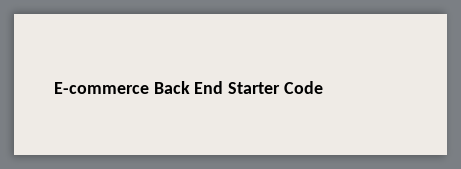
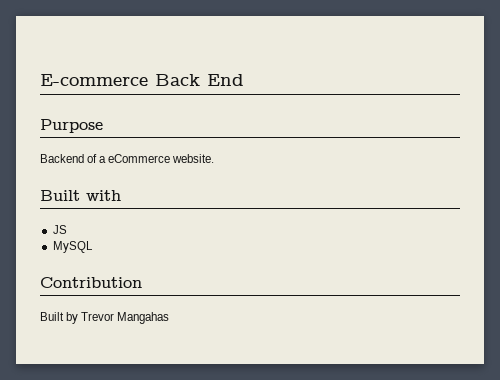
[228,81,323,94] Starter Code -> [40,119,103,133] [40,154,215,163] [40,190,121,201] [52,225,67,234] [52,241,93,253] [40,277,142,288] [40,312,170,324] // Purpose // Backend of a eCommerce website. // Built with // JS // MySQL // Contribution // Built by Trevor Mangahas

